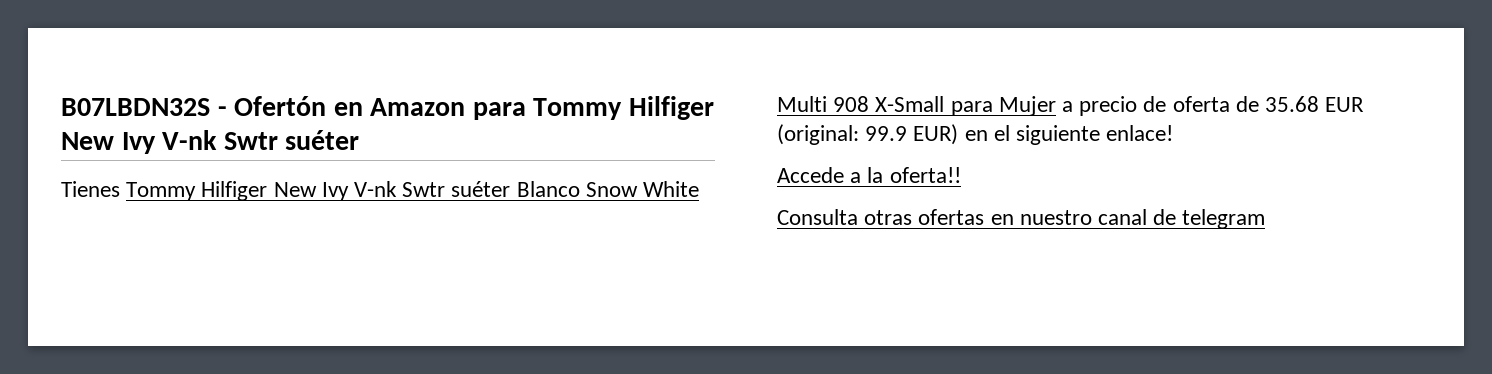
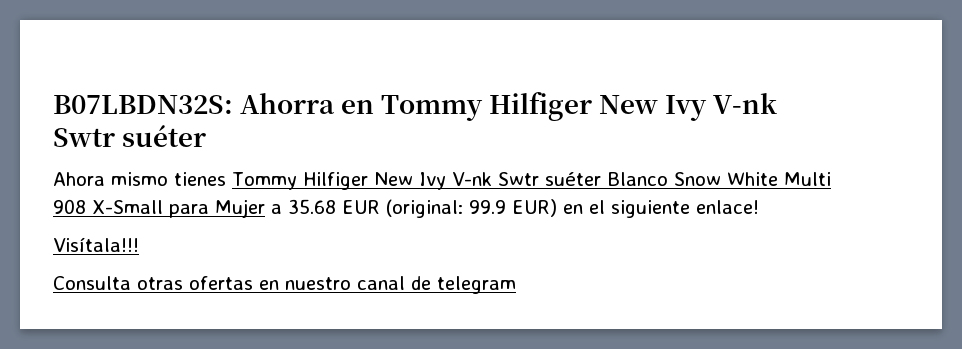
[61,96,526,120] B07LBDN32S - Ofertón en Amazon para -> [53,93,375,114] B07LBDN32S: Ahorra en
[61,181,120,197] Tienes -> [53,172,226,186] Ahora mismo tienes
[1079,96,1259,116] precio de oferta de -> (282, 209) none
[777,167,961,183] Accede a la oferta!! -> [53,237,139,252] Visítala!!!

